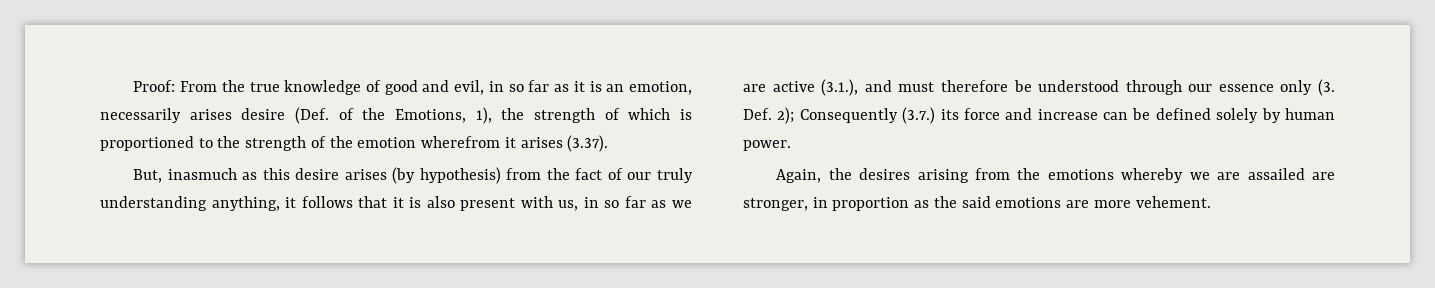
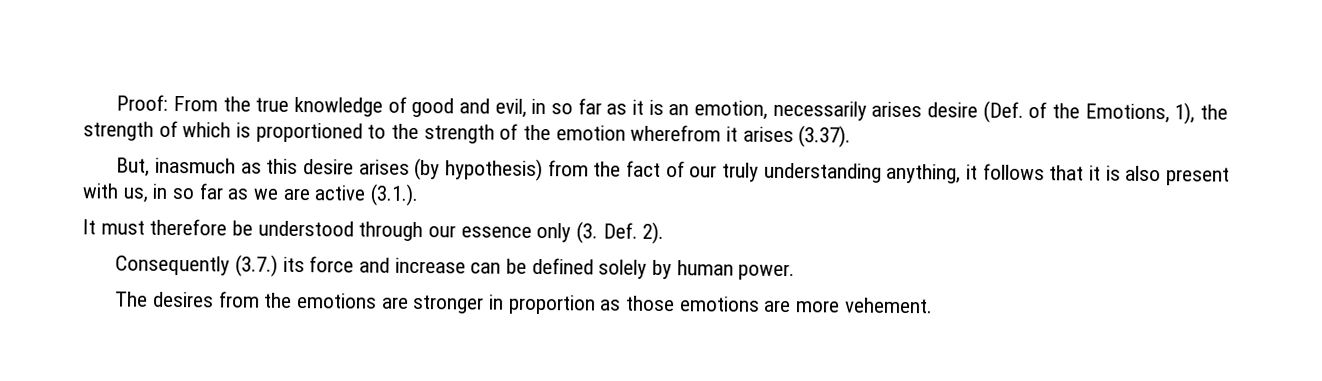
[821,79,892,96] (3.1.), and -> [370,183,420,207] [82,219,96,235] (3.1.). // It
[777,107,795,124] 2); -> [642,221,665,245] 2). //
[776,168,1335,183] [743,198,808,211] Again, the desires arising from the emotions whereby we are assailed are stronger, -> [115,291,485,314] The desires from the emotions are stronger
[933,196,991,208] the said -> [626,295,676,312] those

